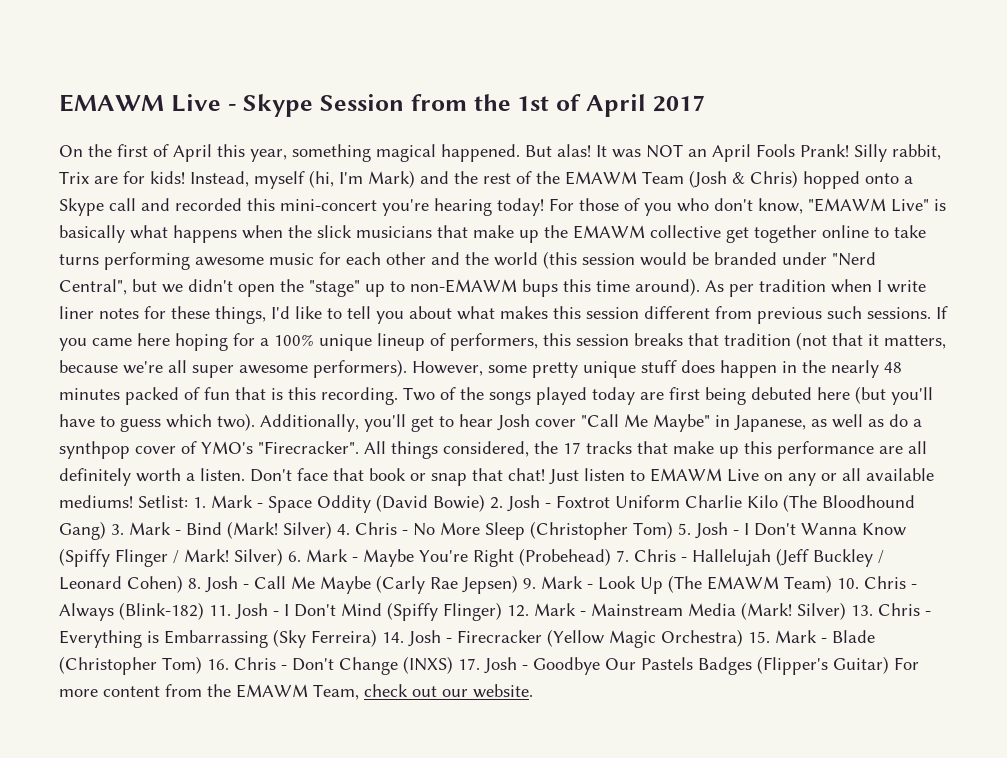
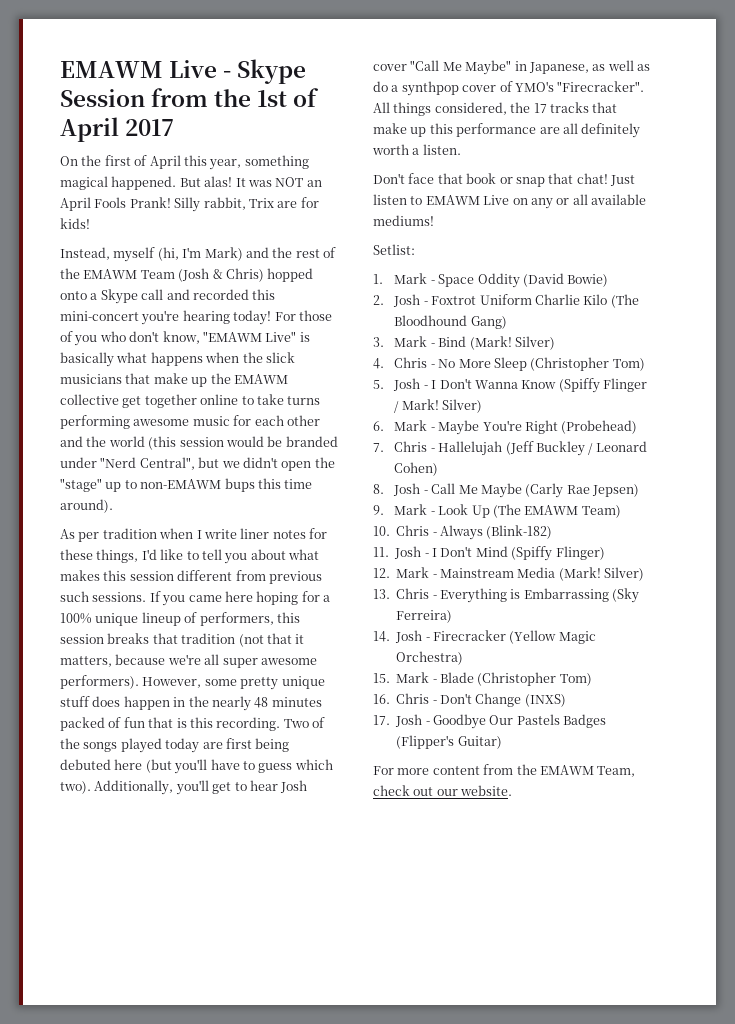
(185, 177) none -> (90, 223) //
(700, 287) none -> (113, 506) //
(245, 474) none -> (461, 149) //
(133, 501) none -> (434, 220) //
(188, 501) none -> (415, 249) //
(485, 503) none -> (609, 280) //
(106, 530) none -> (507, 322) //
(332, 530) none -> (555, 343) //
(673, 530) none -> (645, 364) //
(283, 557) none -> (483, 406) //
(611, 557) none -> (638, 427) //
(183, 584) none -> (439, 469) //
(518, 584) none -> (640, 490) //
(832, 584) none -> (621, 511) //
(204, 611) none -> (553, 532) //
(502, 611) none -> (605, 553) //
(846, 611) none -> (645, 574) //
(377, 638) none -> (453, 616) //
(743, 638) none -> (464, 658) //
(202, 665) none -> (592, 679) //
(453, 665) none -> (566, 700) //
(889, 665) none -> (502, 742) //

